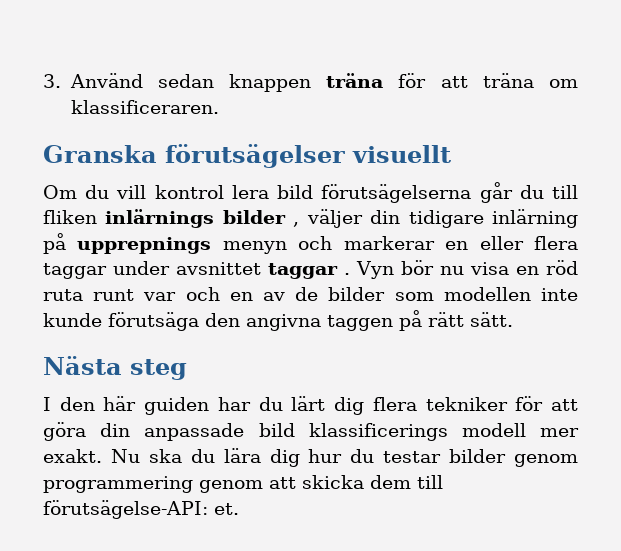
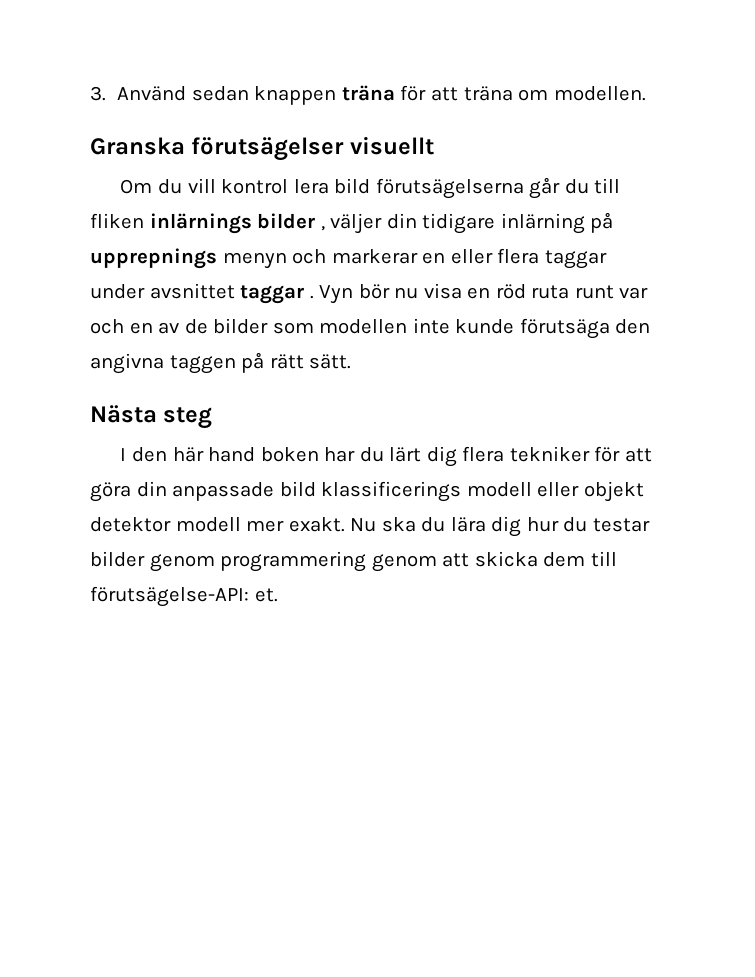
[70,100,219,114] klassificeraren. -> [553,86,646,101] modellen.
[144,397,210,415] guiden -> [208,447,319,462] hand boken
(526, 430) none -> [537,481,644,502] [90,517,241,532] eller objekt detektor modell

